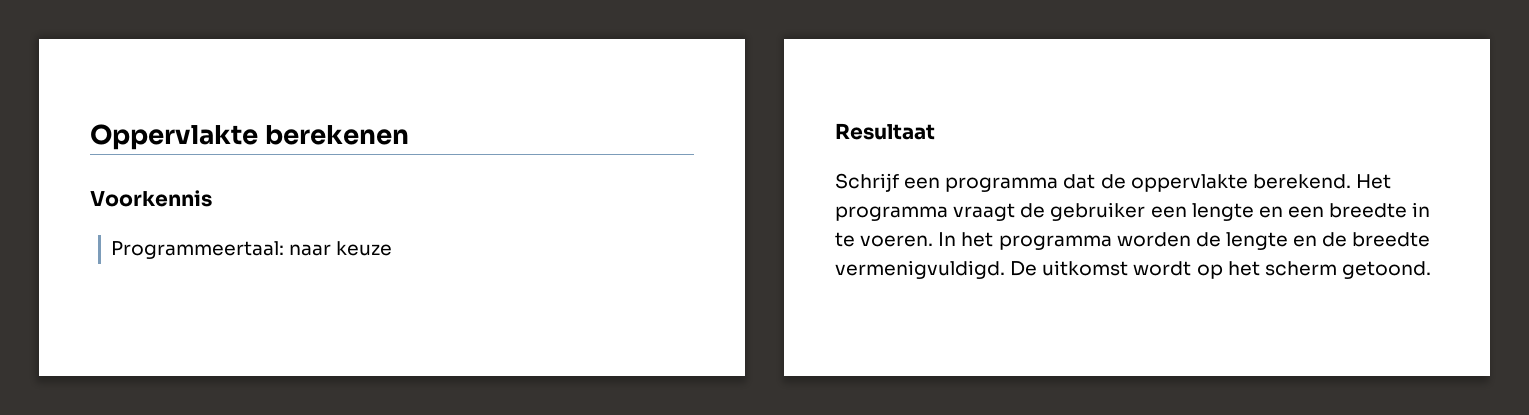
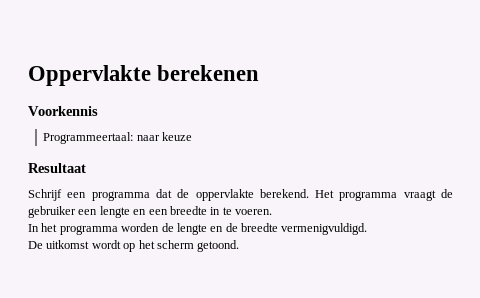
(934, 241) none -> (272, 212) //
(1005, 269) none -> (368, 229) //

